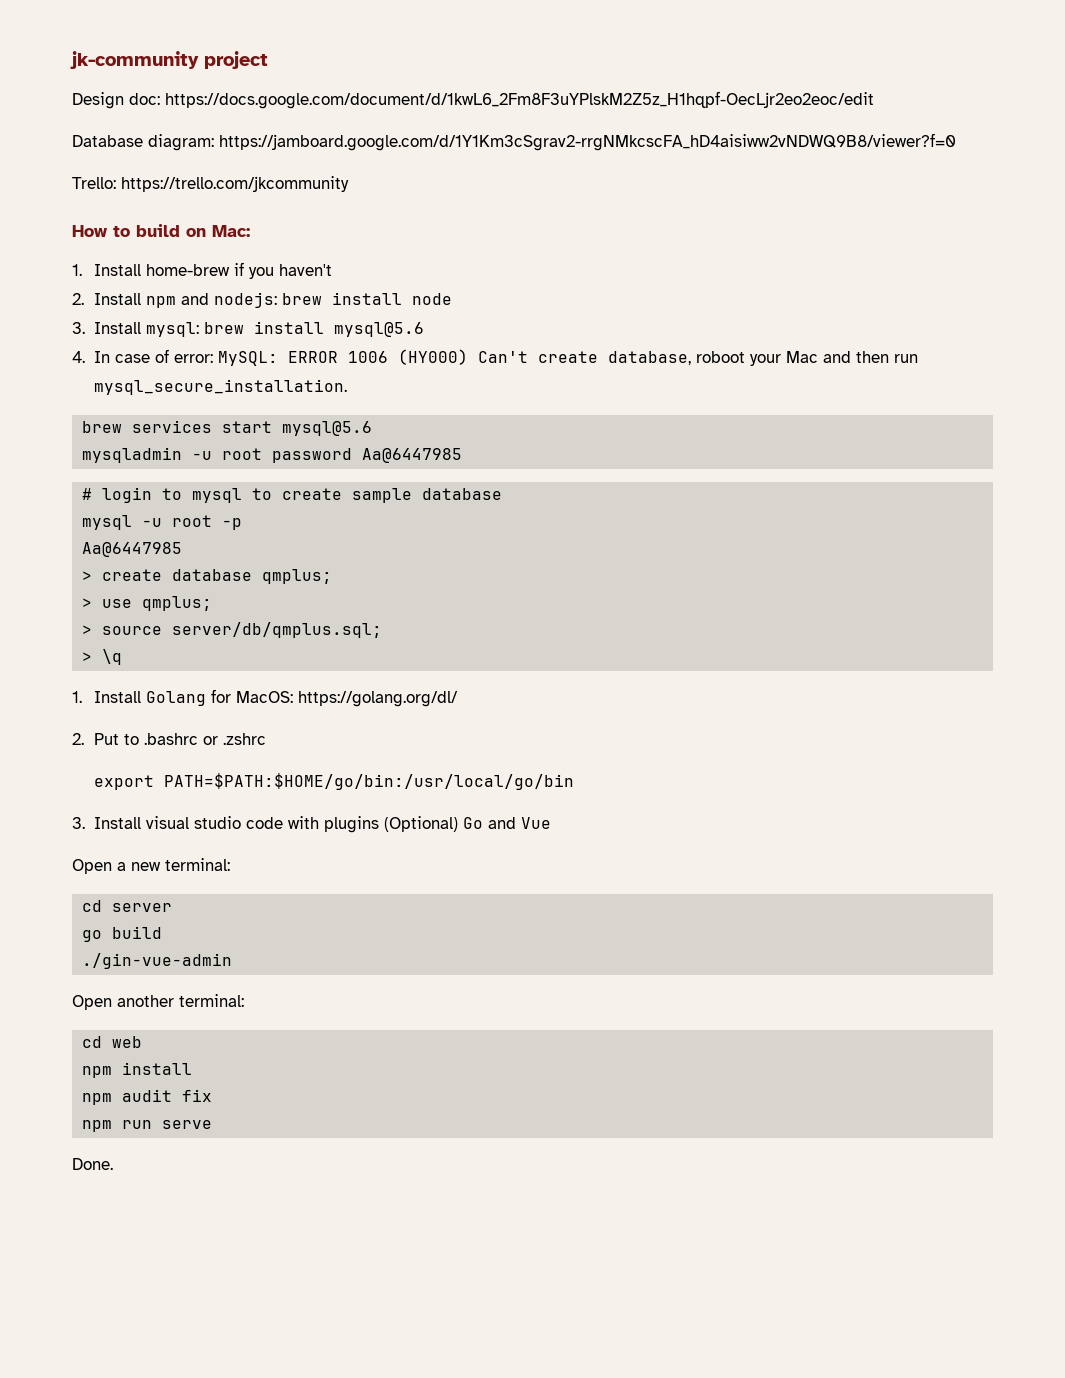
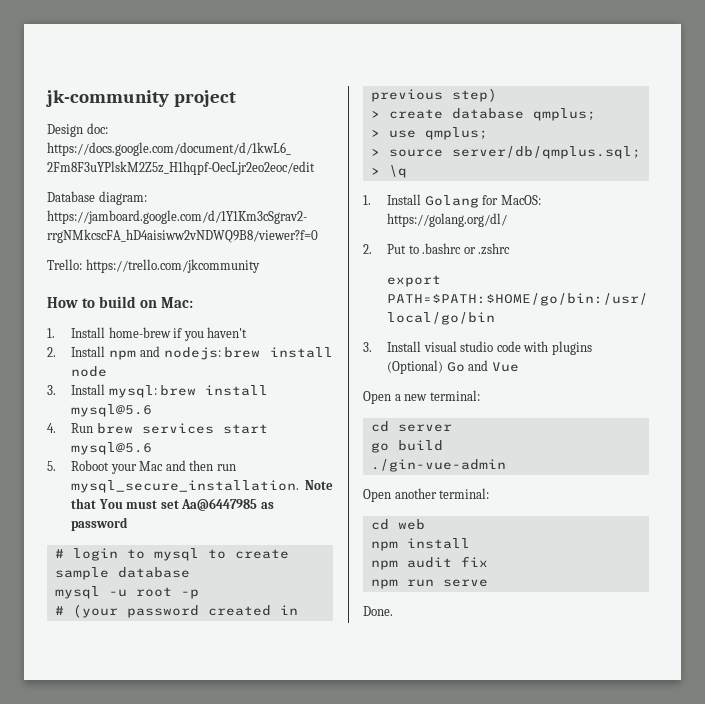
[94,349,746,366] In case of error: MySQL: ERROR 1006 (HY000) Can't create database, roboot -> [71,423,268,434] [71,442,153,455] [47,460,110,471] Run brew services start mysql@5.6 // 5. Roboot
[82,420,373,436] [82,447,463,463] // brew services start mysql@5.6 // mysqladmin -u root password Aa@6447985 -> [305,480,334,490] [71,498,274,511] [71,517,129,531] Note that You must set Aa@6447985 as password
[82,542,183,557] Aa@6447985 -> [54,604,298,618] [370,88,497,102] # (your password created in previous step)

